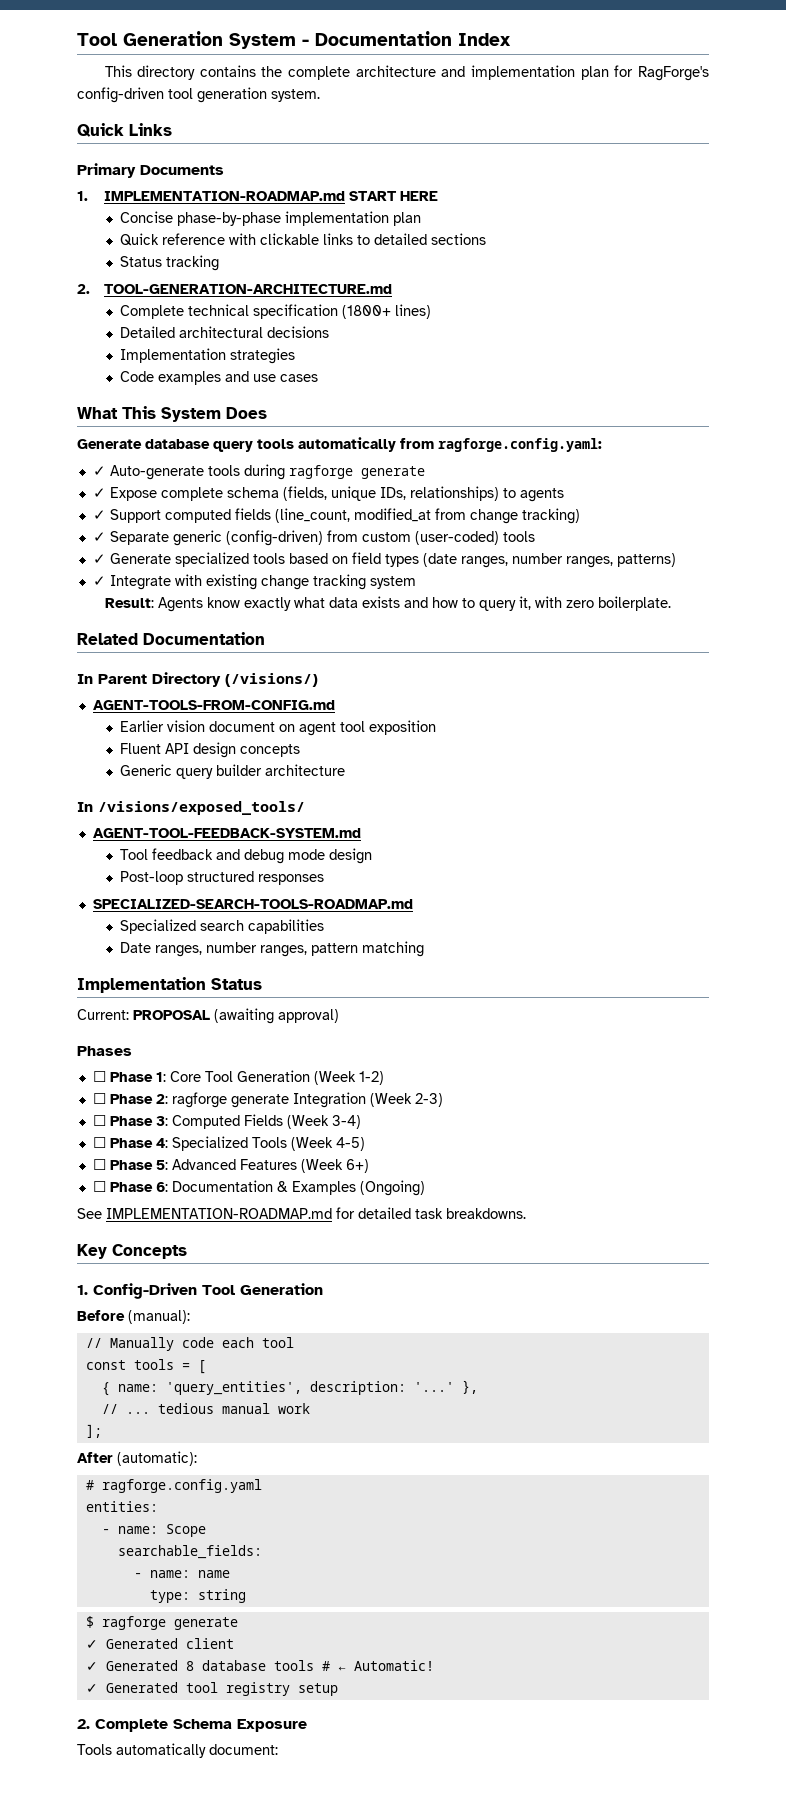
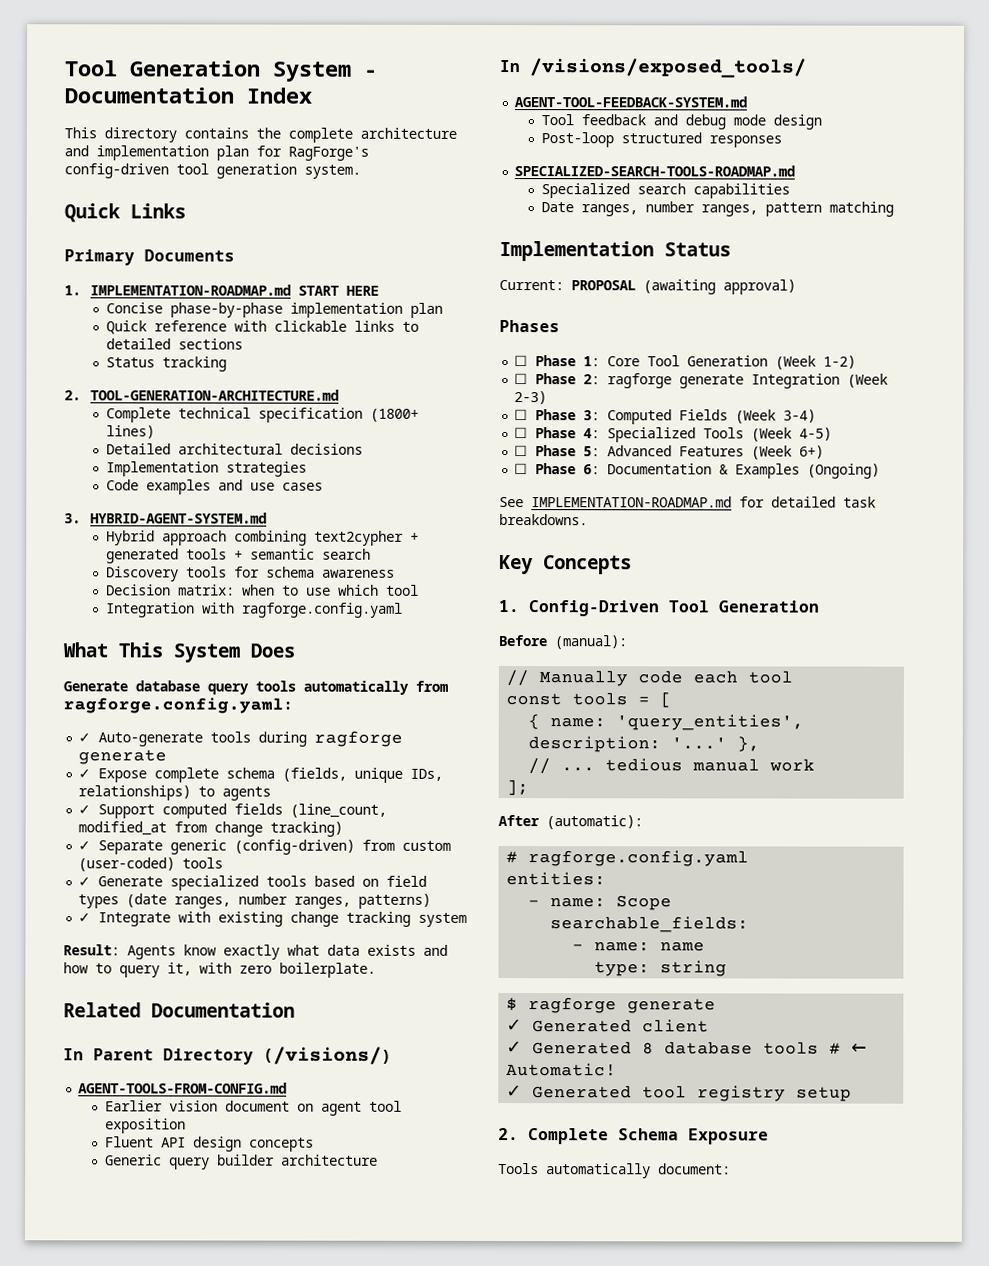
(318, 378) none -> [64,512,268,524] [105,530,419,546] [105,548,371,564] [105,566,395,582] [105,584,419,596] [105,602,403,618] // 3. HYBRID-AGENT-SYSTEM.md // Hybrid approach combining text2cypher + generated tools + semantic search // Discovery tools for schema awareness // Decision matrix: when to use which tool // Integration with ragforge.config.yaml

